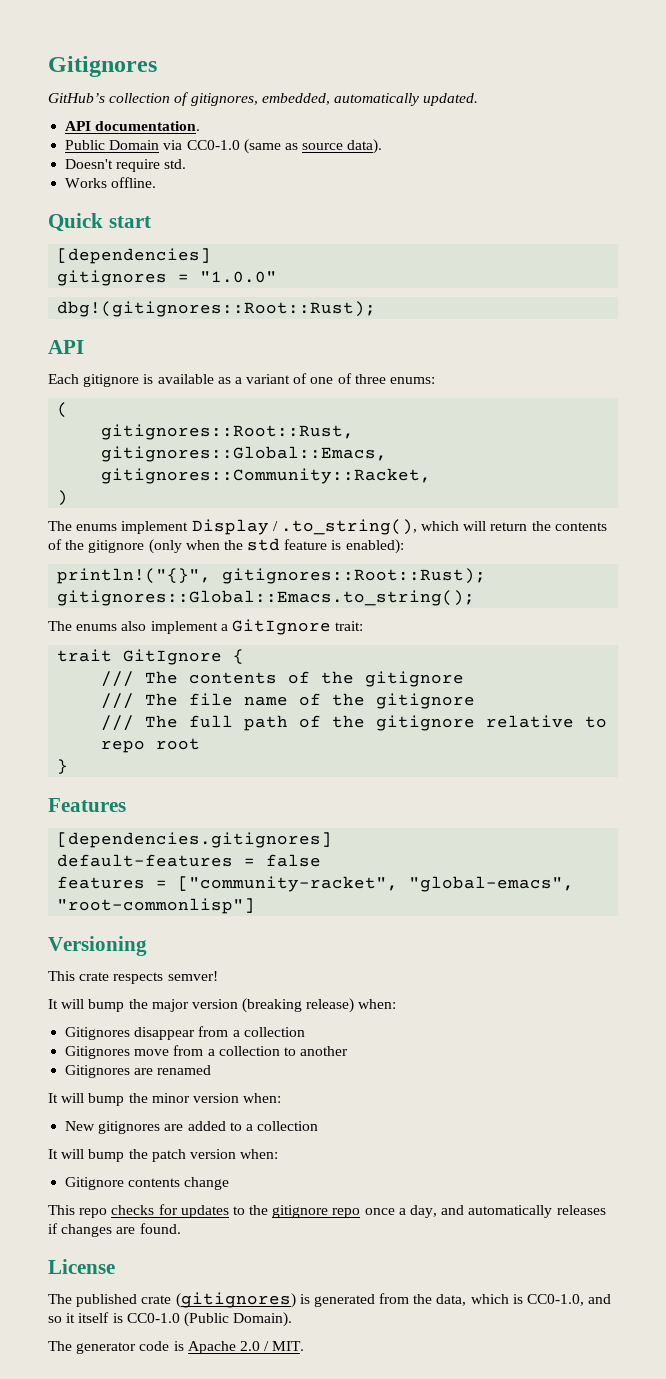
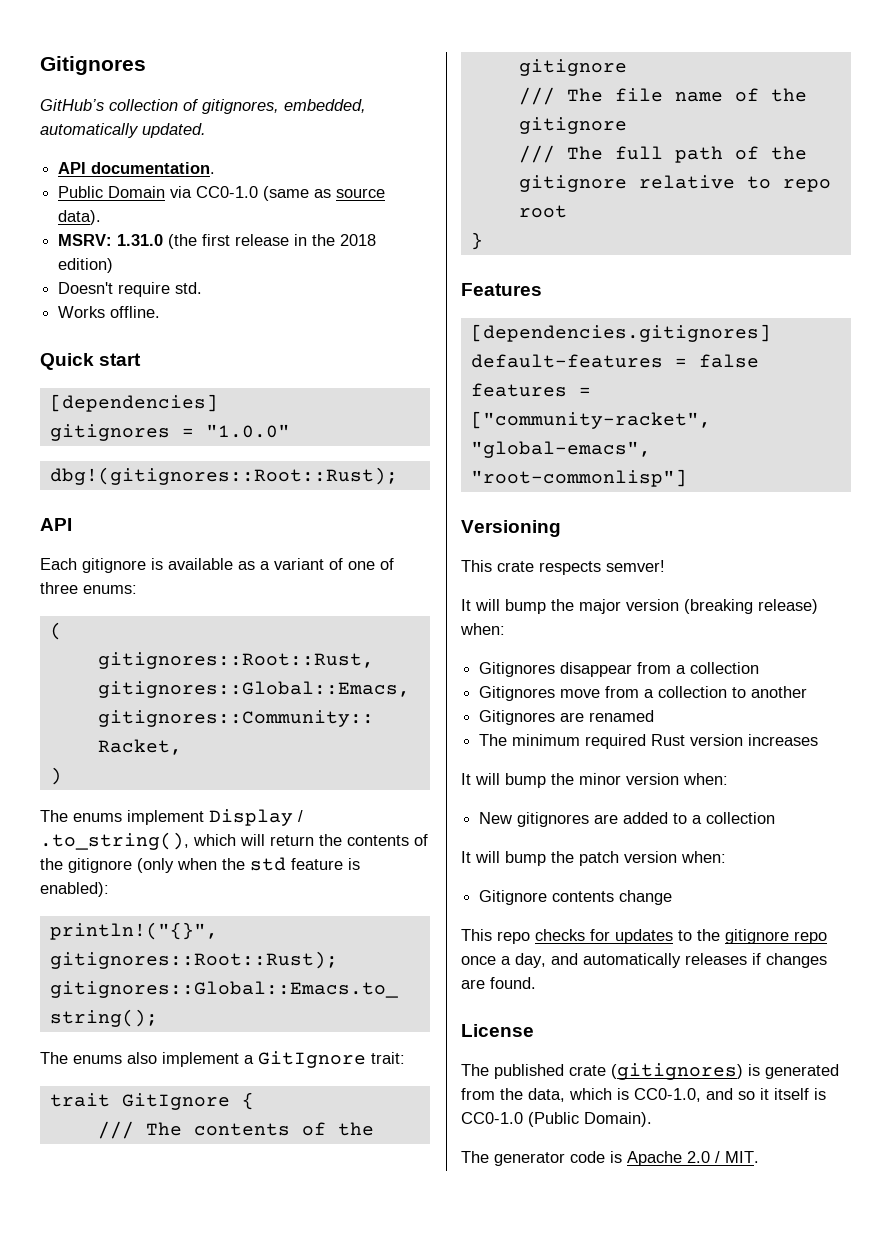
(383, 146) none -> [58,234,377,249] [58,258,114,273] // MSRV: 1.31.0 (the first release in the 2018 edition)
(212, 1070) none -> [479,734,819,749] // The minimum required Rust version increases

